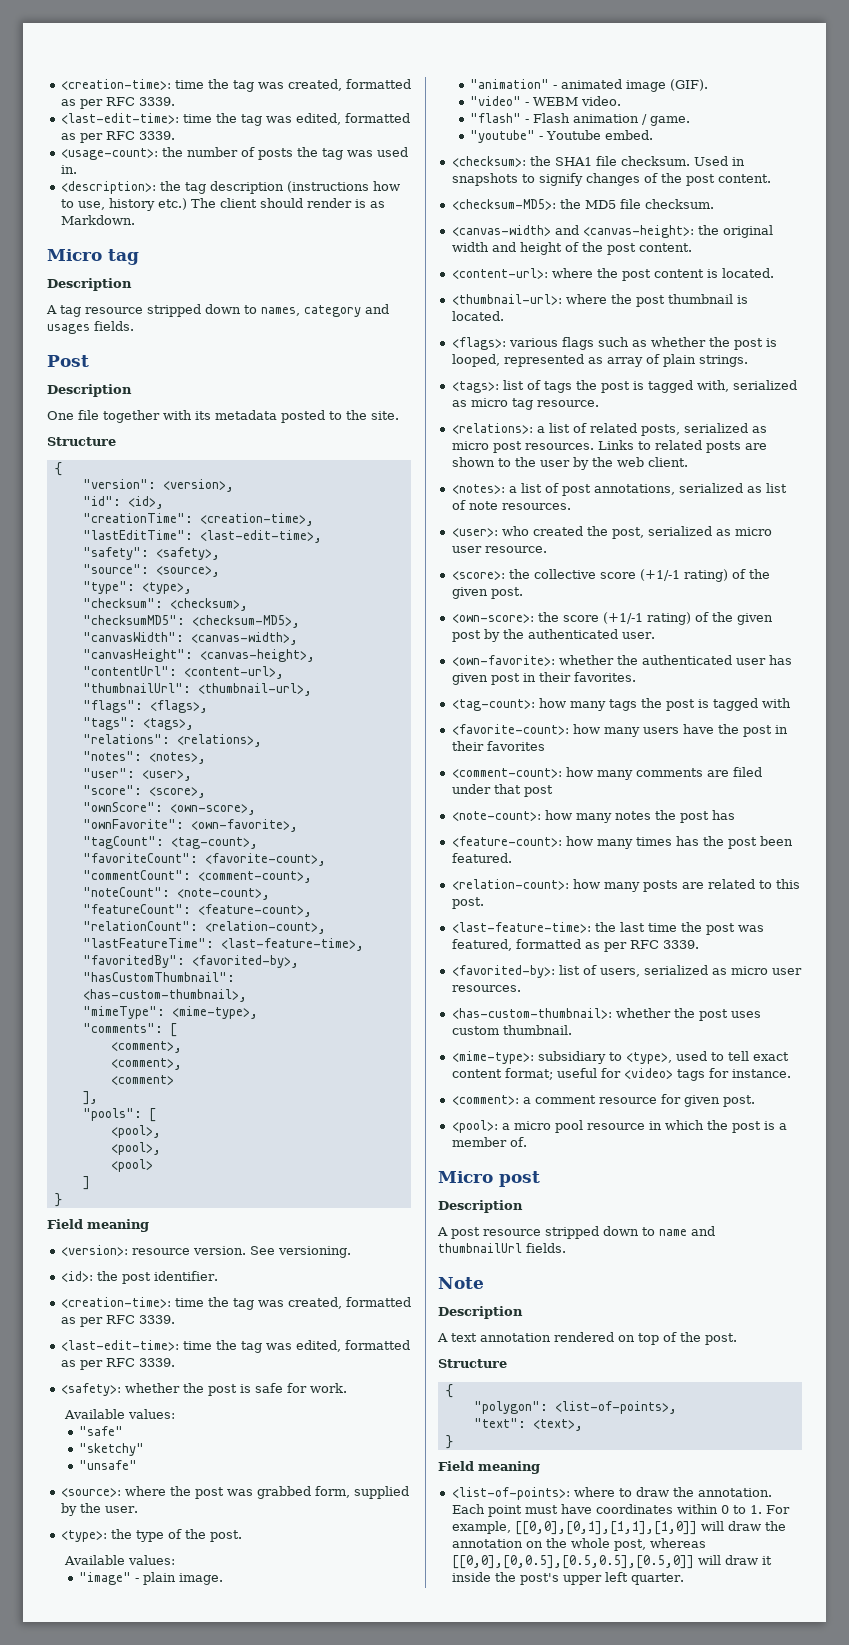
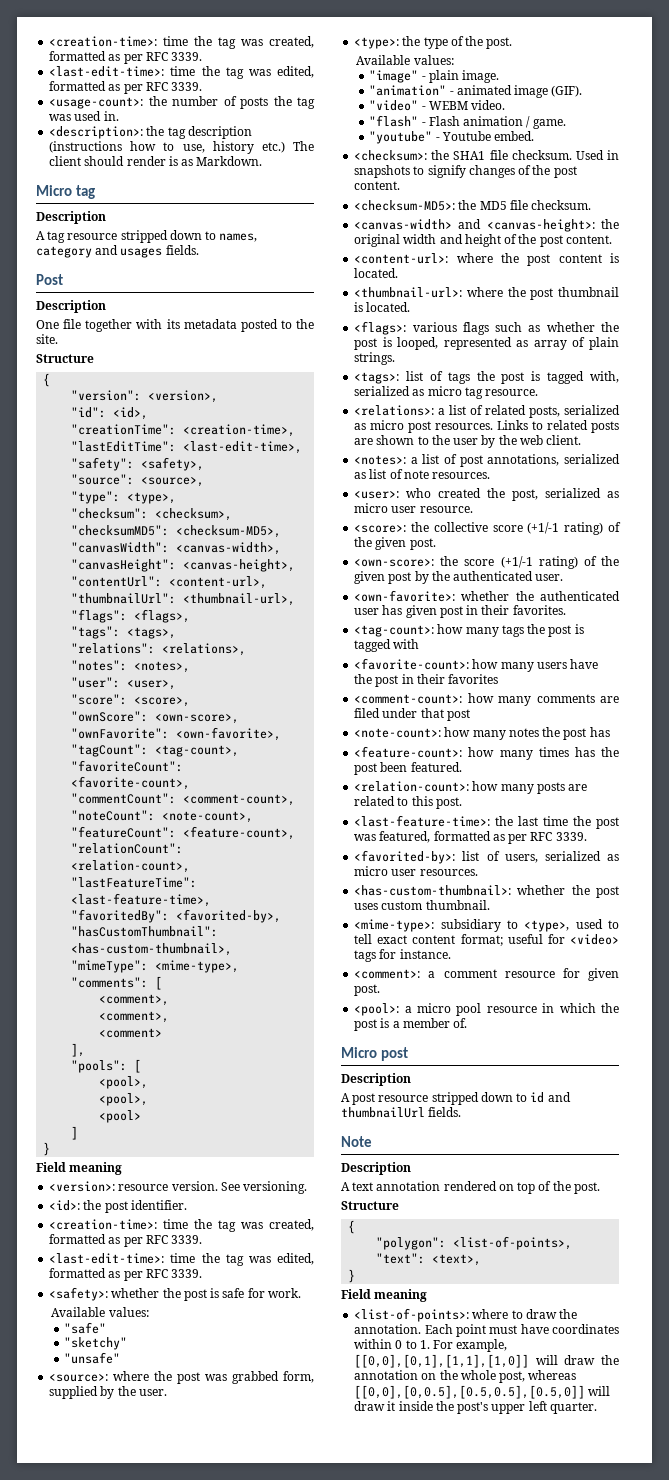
[659,1229,687,1236] name -> [530,1092,545,1103] id

